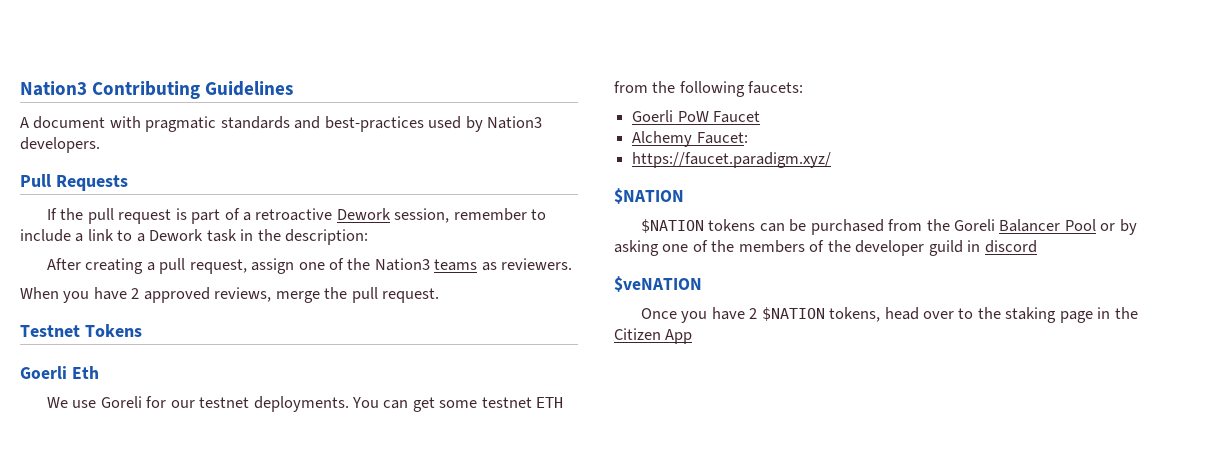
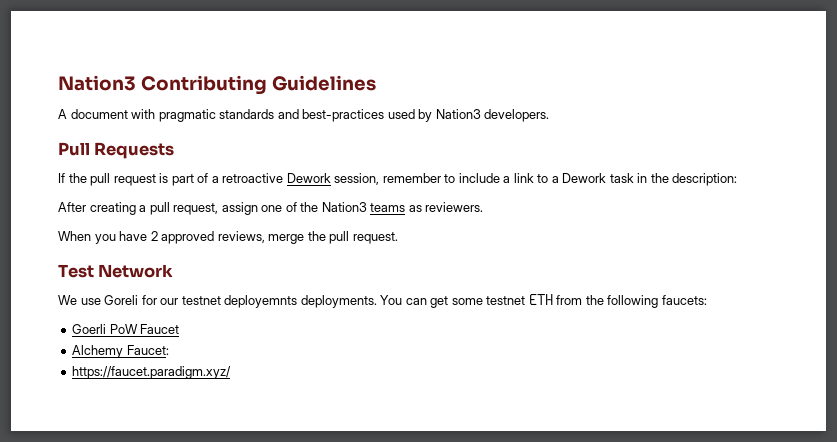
[20,324,142,337] [20,366,99,379] Testnet Tokens // Goerli Eth -> [58,264,174,278] Test Network
(250, 402) none -> [224,295,298,308] deployemnts
[614,188,684,204] [640,219,1137,235] [614,240,1037,256] [614,276,702,292] [640,307,1138,323] [614,328,693,344] // $NATION // $NATION tokens can be purchased from the Goreli Balancer Pool or by asking one of the members of the developer guild in discord // $veNATION // Once you have 2 $NATION tokens, head over to the staking page in the Citizen App -> (232, 372) none

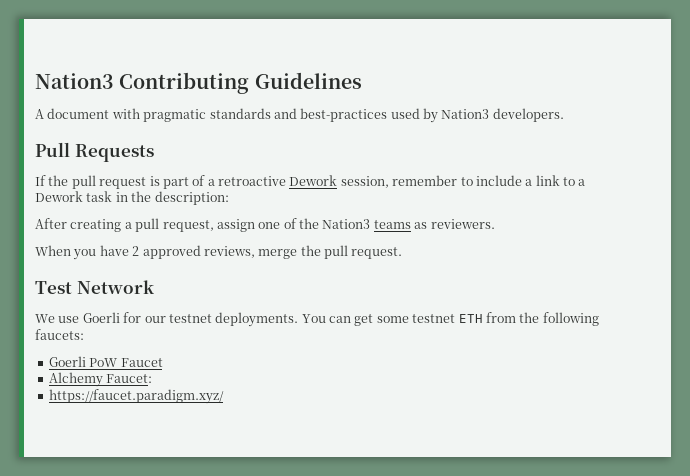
[104,295,139,305] Goreli -> [82,312,120,323] Goerli
[224,295,298,308] deployemnts -> (212, 318) none

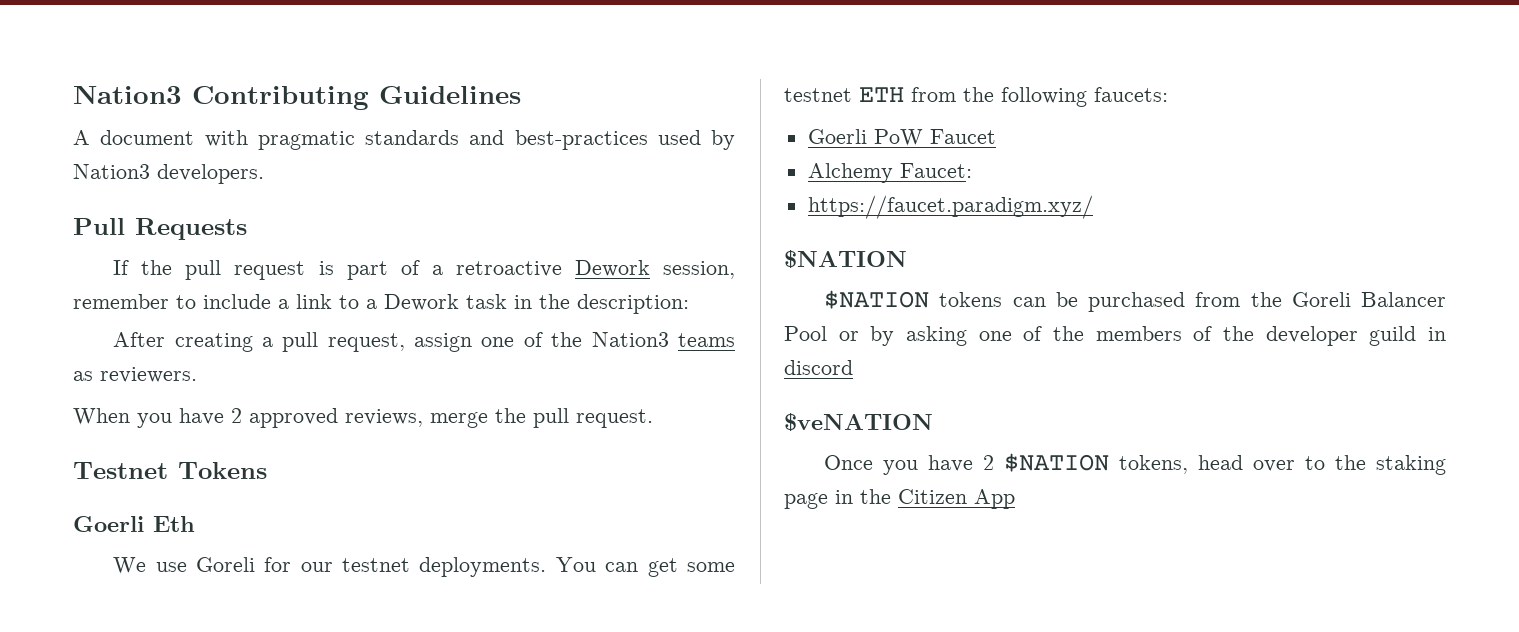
[35,280,154,294] Test Network -> [73,462,267,479] [73,516,195,532] Testnet Tokens // Goerli Eth
[82,312,120,323] Goerli -> [195,557,255,572] Goreli
(224, 396) none -> [784,250,907,268] [824,290,1446,312] [784,326,1446,346] [784,360,853,375] [784,413,933,431] [824,453,1446,475] [784,489,1015,509] // $NATION // $NATION tokens can be purchased from the Goreli Balancer Pool or by asking one of the members of the developer guild in discord // $veNATION // Once you have 2 $NATION tokens, head over to the staking page in the Citizen App

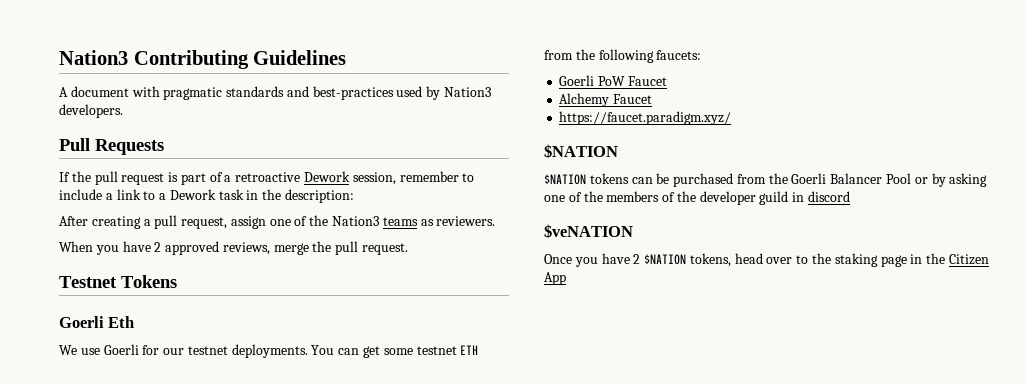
[195,557,255,572] Goreli -> [103,344,139,355] Goerli
[899,163,972,178] Faucet: -> [613,94,653,104] Faucet
[1291,292,1351,307] Goreli -> [791,173,827,184] Goerli

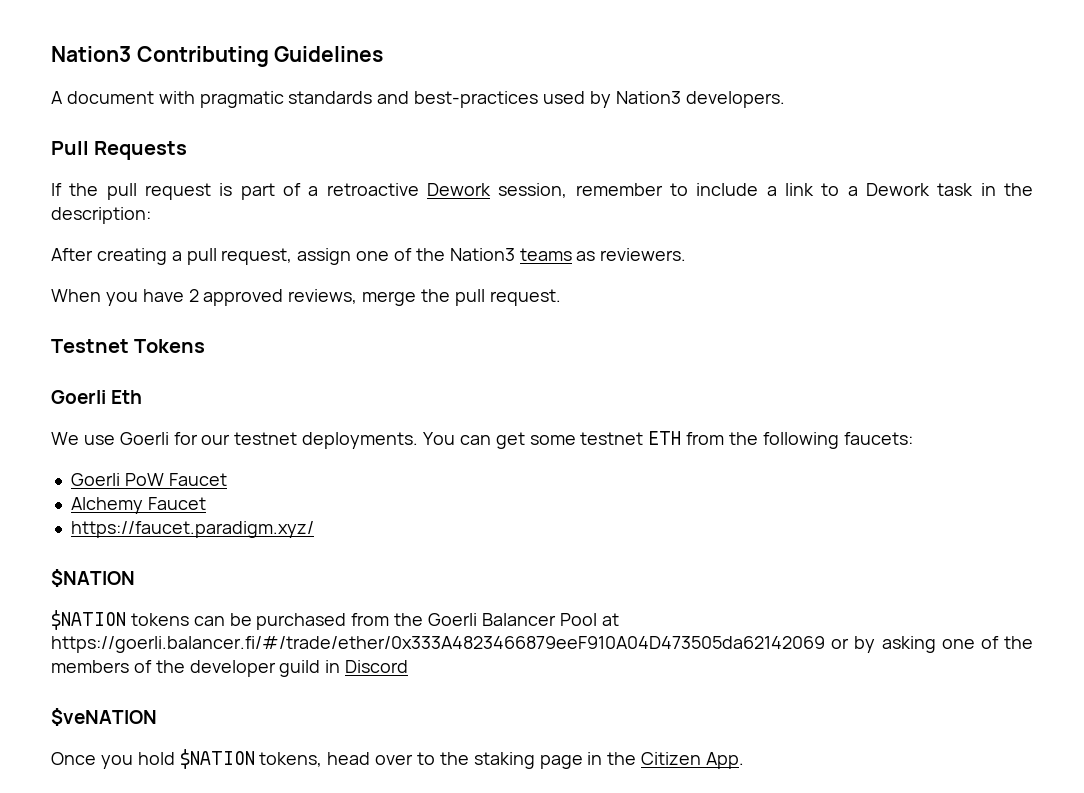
(912, 178) none -> [601,613,619,626] [51,636,825,653] at https://goerli.balancer.fi/#/trade/ether/0x333A4823466879eeF910A04D473505da62142069
[808,191,851,202] discord -> [345,660,409,673] Discord
[601,253,641,264] have 2 -> [137,752,175,765] hold
[544,272,566,285] App -> [706,752,745,769] App.

